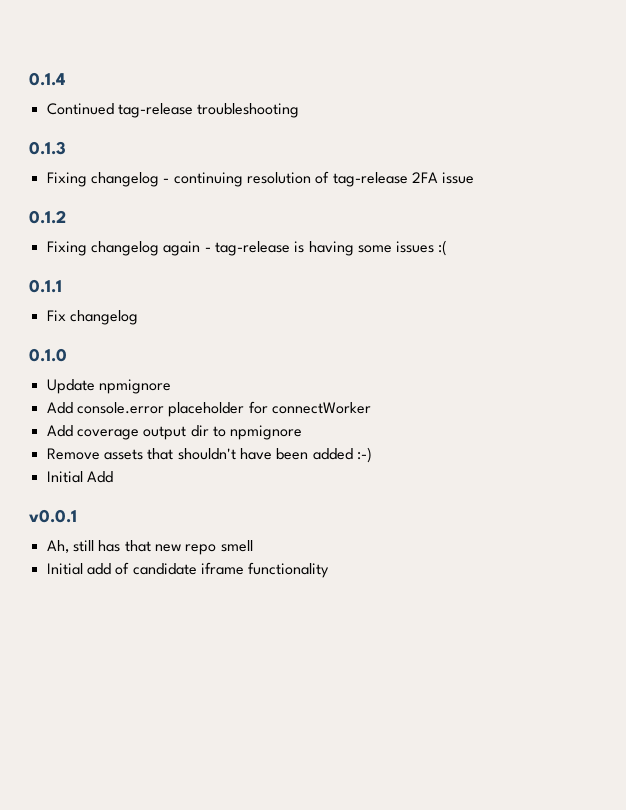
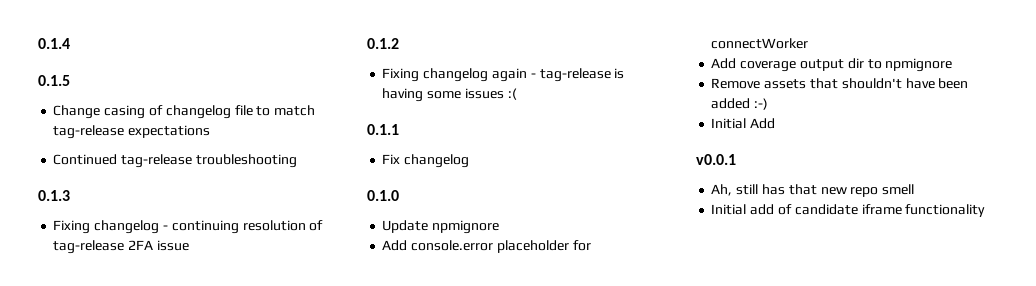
(65, 79) none -> [38,75,70,86] [53,105,316,119] [53,125,211,139] // 0.1.5 // Change casing of changelog file to match tag-release expectations

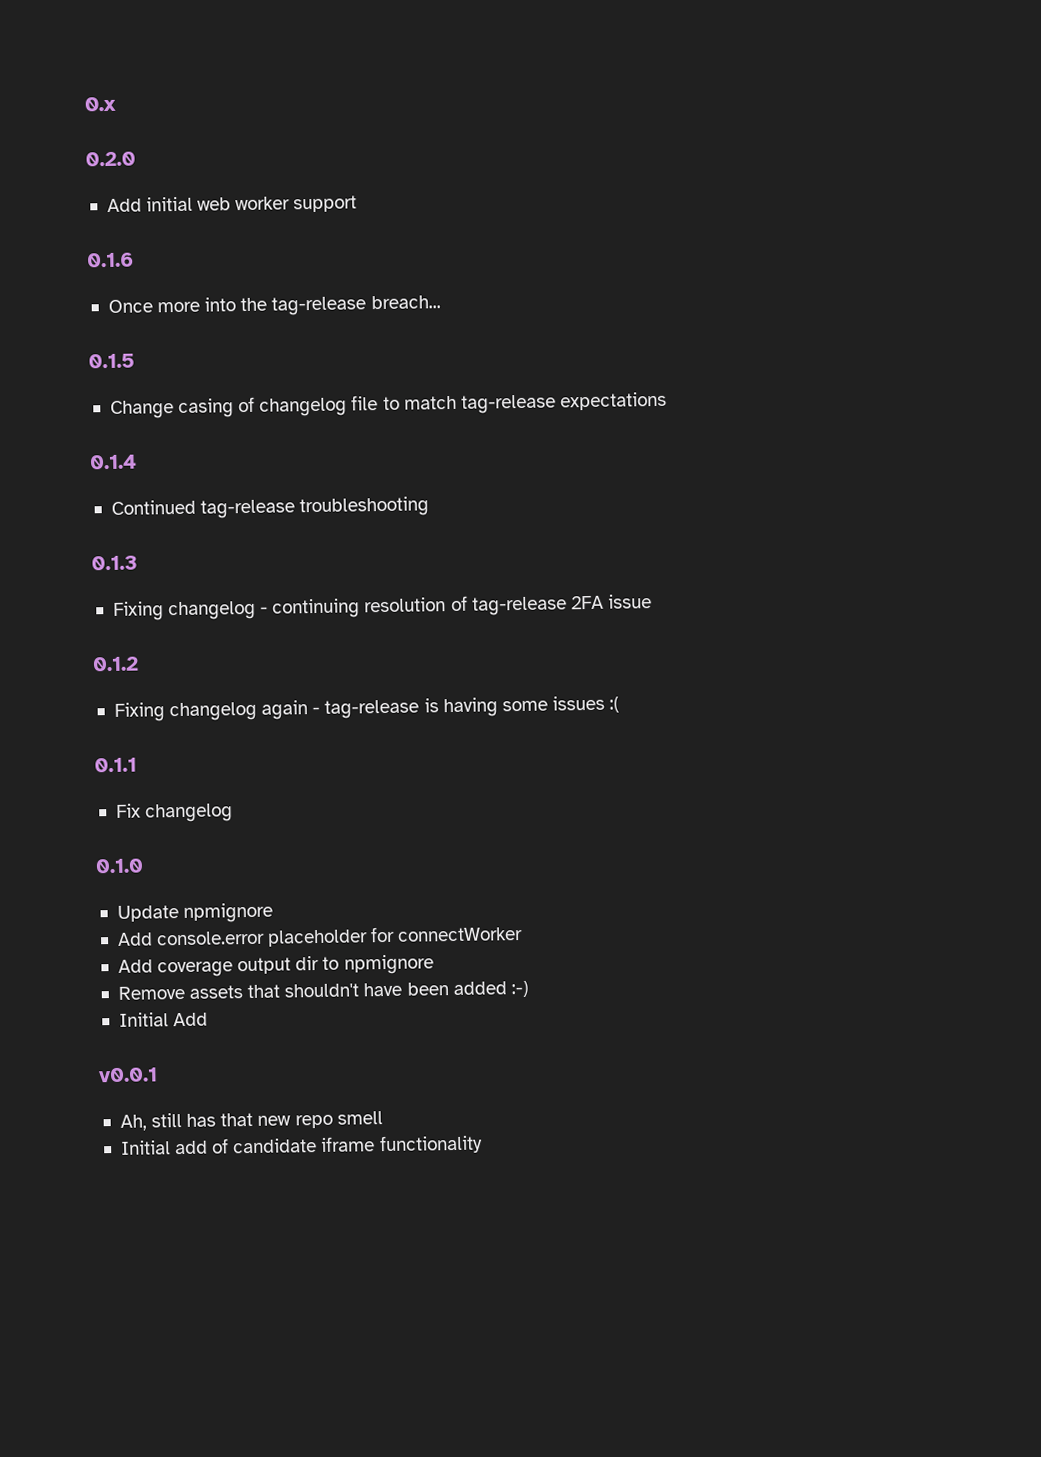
[38,38,70,49] 0.1.4 -> [84,96,116,112] [85,151,136,167] [106,195,358,213] [86,252,134,268] [107,295,441,316] 0.x // 0.2.0 // Add initial web worker support // 0.1.6 // Once more into the tag-release breach...
(211, 131) none -> [89,454,137,470] // 0.1.4

